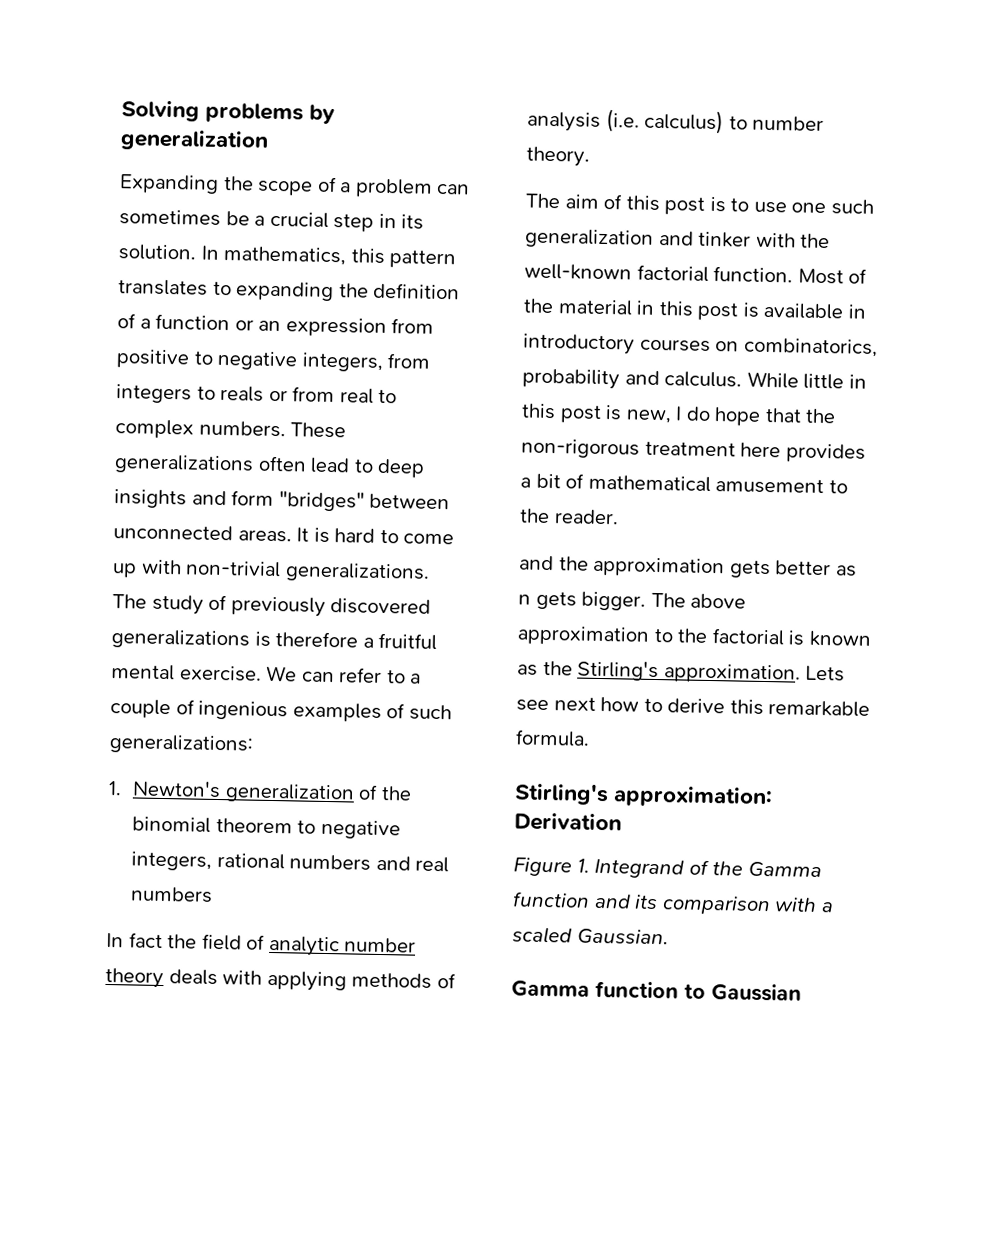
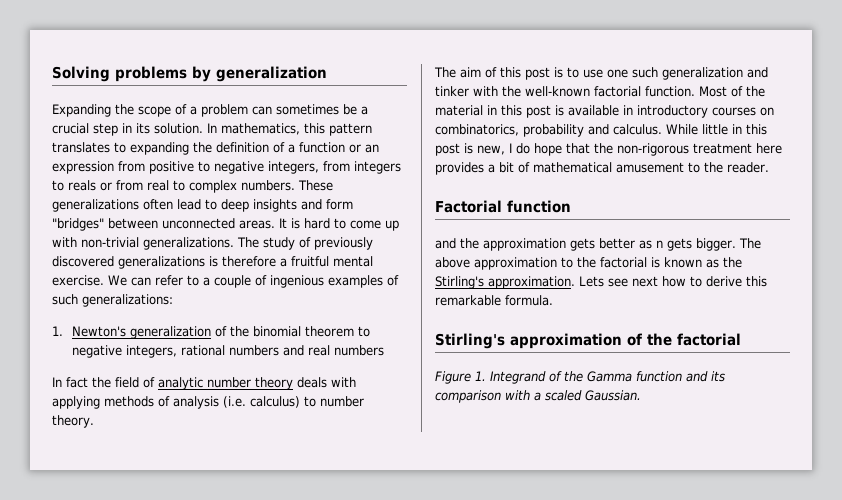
(619, 517) none -> [435,200,571,213] // Factorial function
[613,785,774,809] [514,812,622,832] approximation: Derivation -> [510,333,741,349] approximation of the factorial
[511,980,802,1002] // Gamma function to Gaussian -> (641, 395) none

